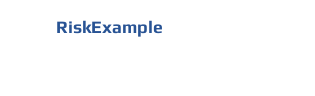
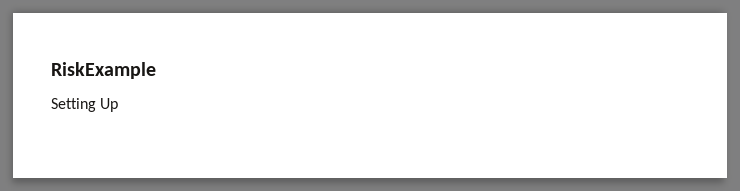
(163, 28) none -> [51,98,119,112] // Setting Up

